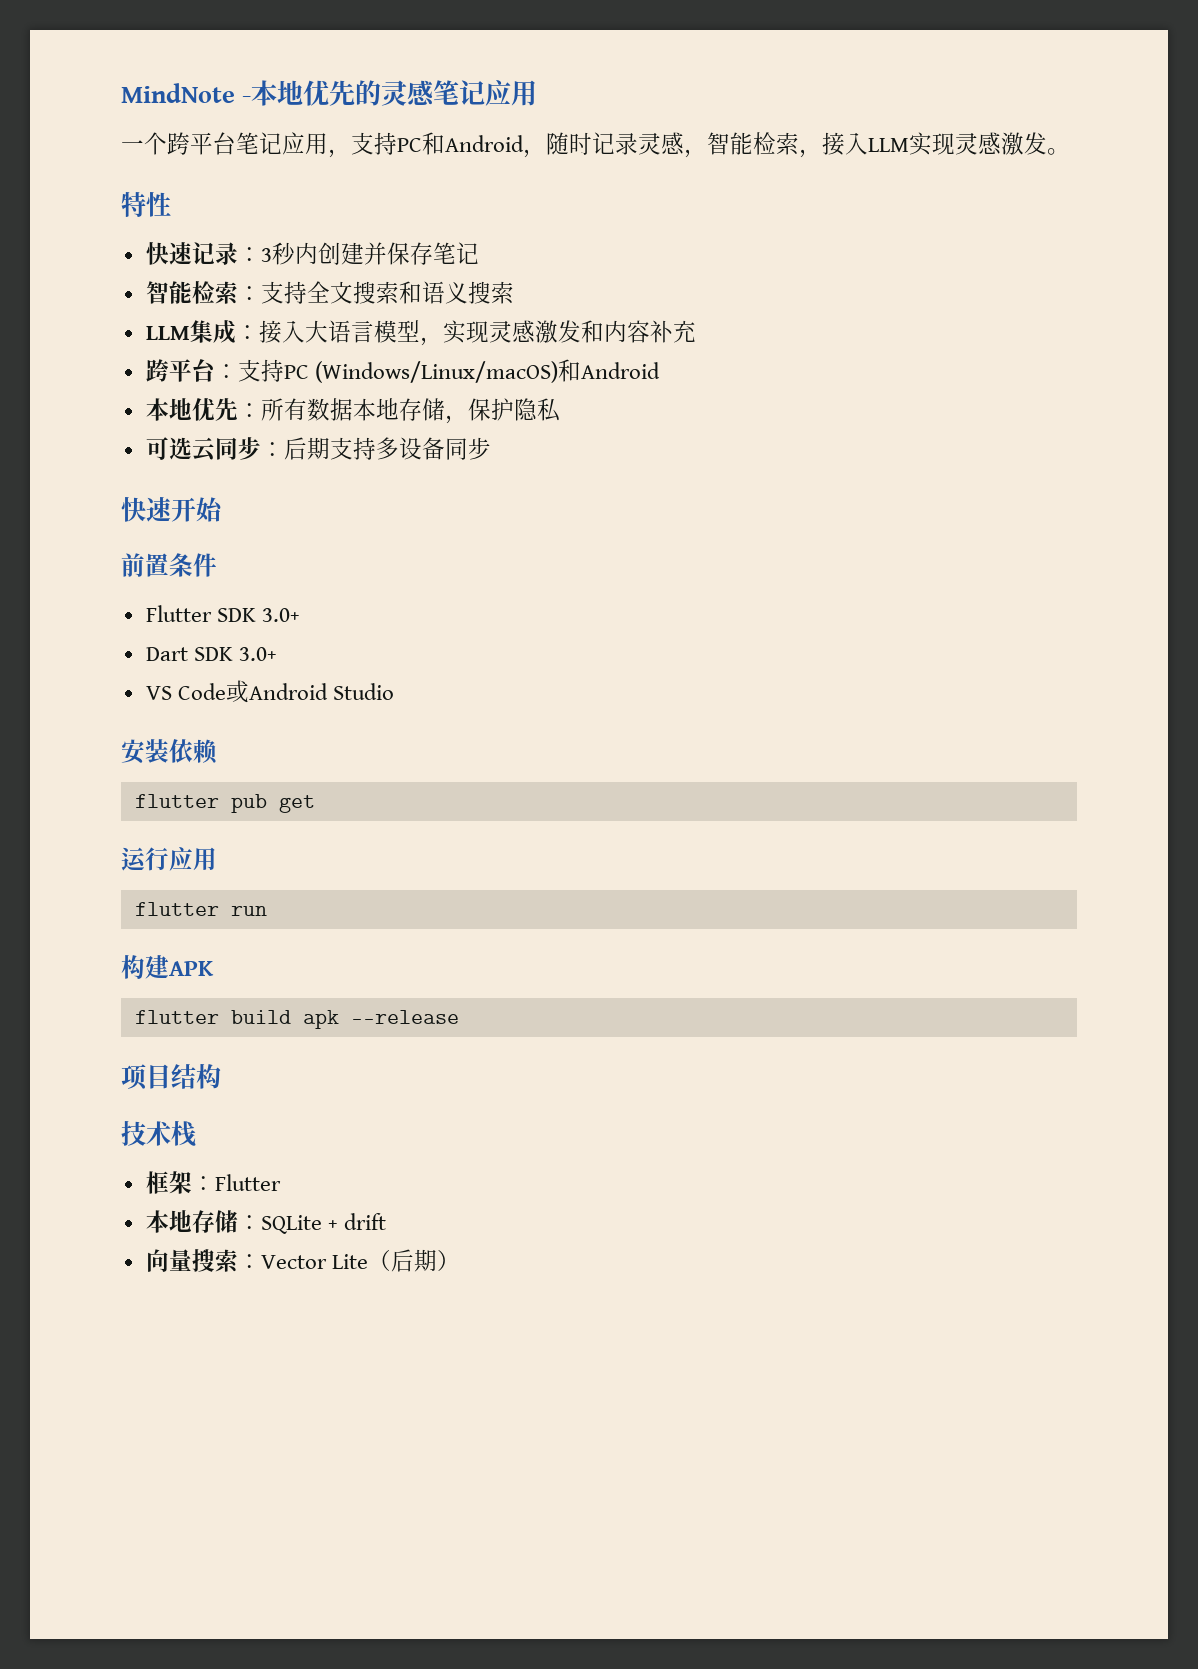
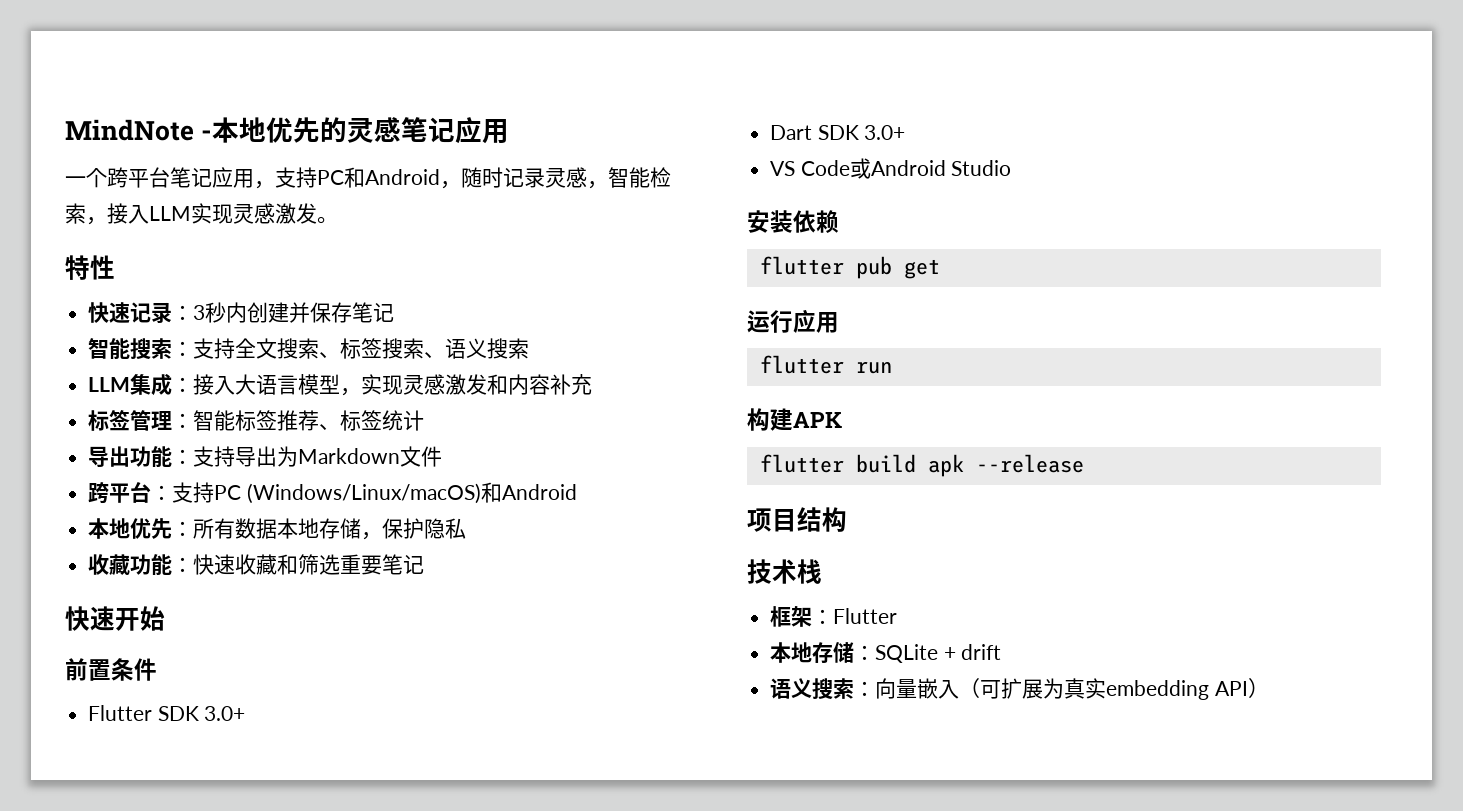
[191,281,215,304] 检 -> [130,338,152,360] 搜
[398,281,422,304] 和 -> [319,338,446,359] 、标签搜索、
(696, 331) none -> [88,410,425,431] [88,446,443,467] // 标签管理：智能标签推荐、标签统计 // 导出功能：支持导出为Markdown文件
[145,437,491,462] 可选云同步：后期支持多设备同步 -> [88,554,425,575] 收藏功能：快速收藏和筛选重要笔记
[145,1249,437,1273] 向量搜索：Vector Lite（后期 -> [770,678,1248,700] 语义搜索：向量嵌入（可扩展为真实embedding API

